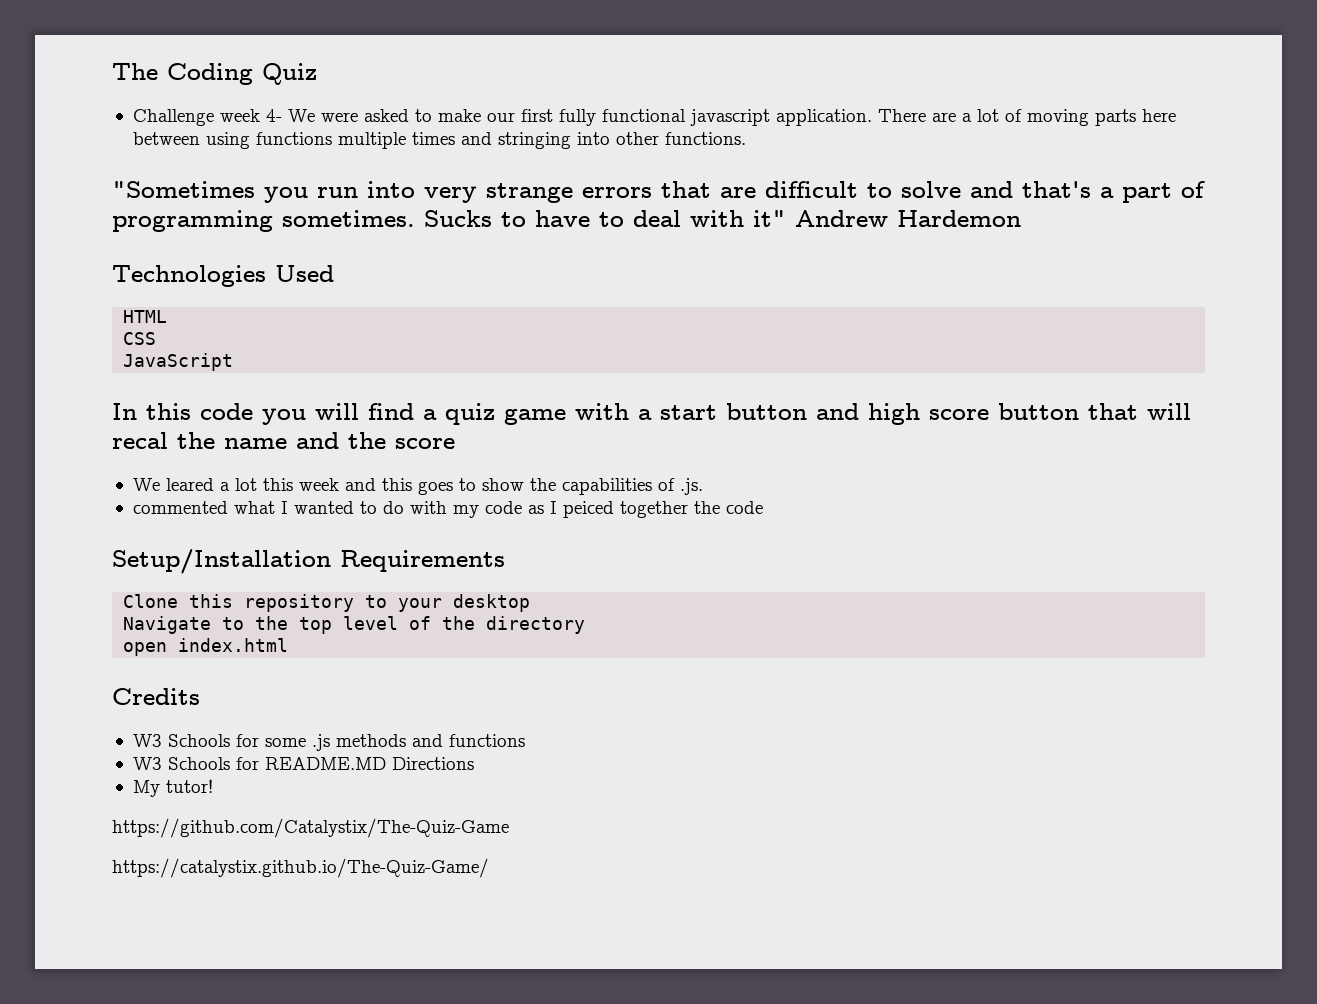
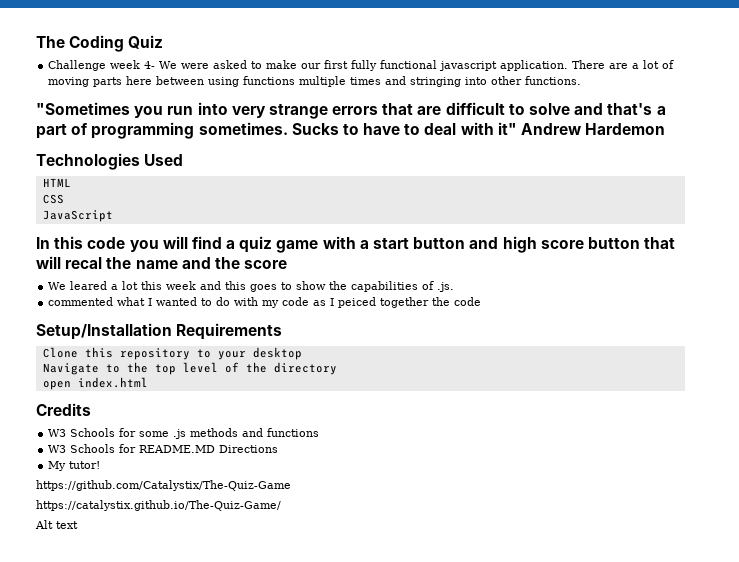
(489, 868) none -> [35,520,78,529] // Alt text

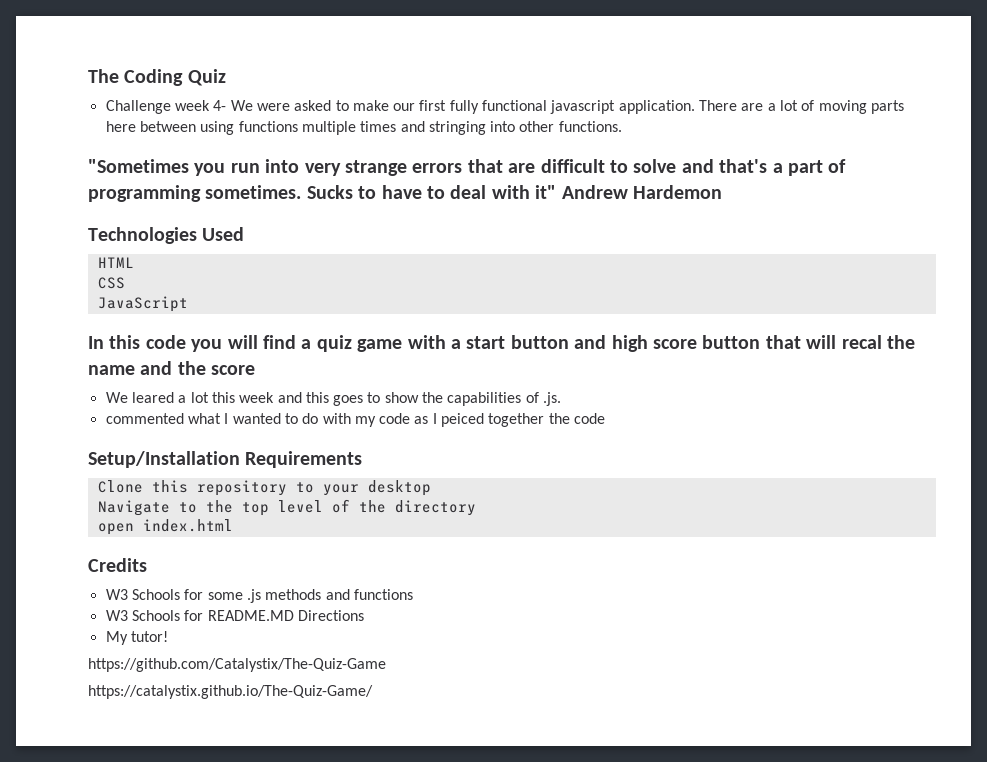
[35,520,78,529] // Alt text -> (373, 692) none

